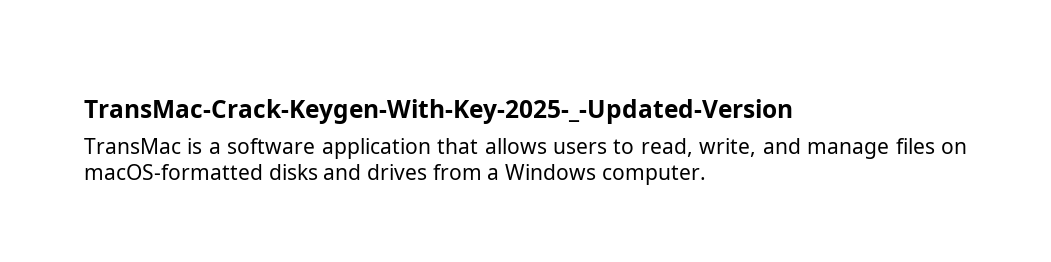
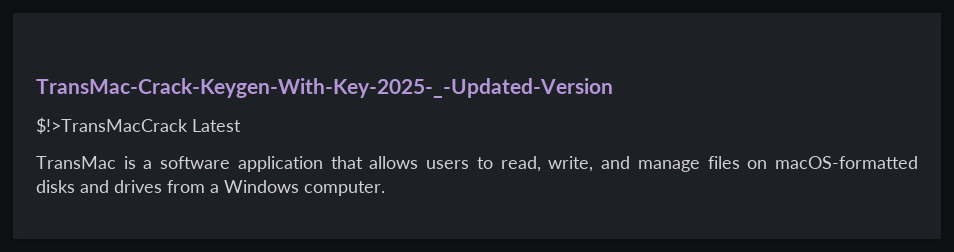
(793, 111) none -> [36,117,241,134] // $!>TransMacCrack Latest

